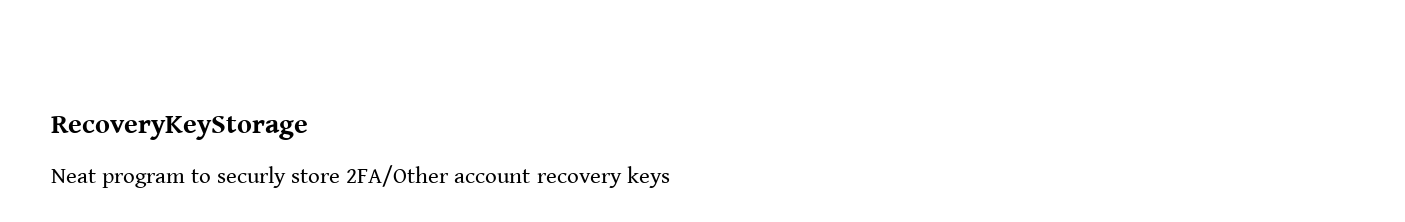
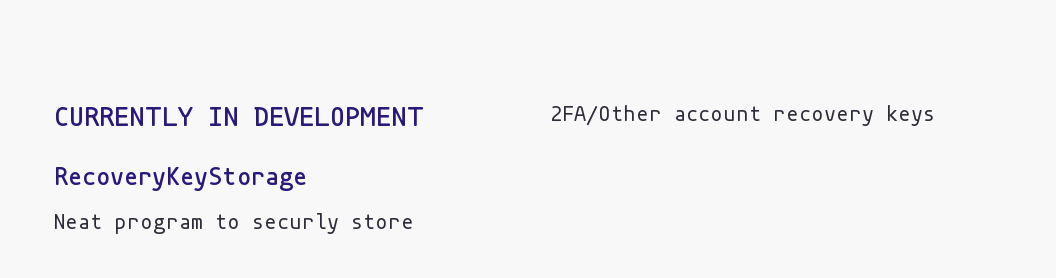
(51, 128) none -> [54,107,424,126] CURRENTLY IN DEVELOPMENT //

